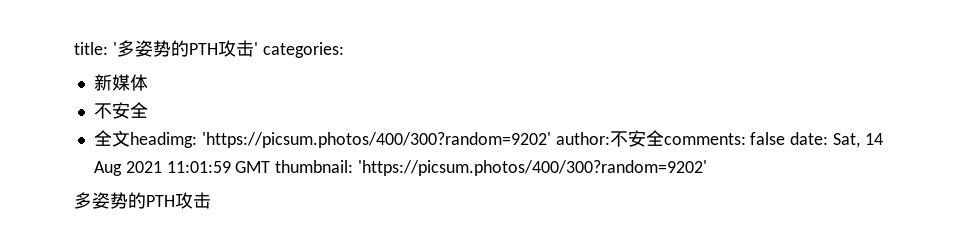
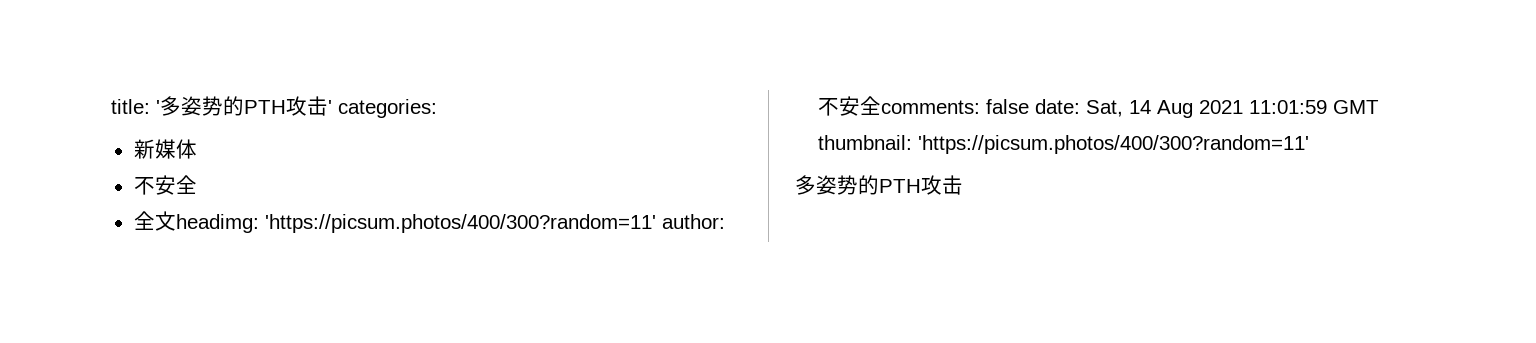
[201,132,551,148] 'https://picsum.photos/400/300?random=9202' -> [264,214,656,233] 'https://picsum.photos/400/300?random=11'
[358,160,708,176] 'https://picsum.photos/400/300?random=9202' -> [917,135,1309,154] 'https://picsum.photos/400/300?random=11'

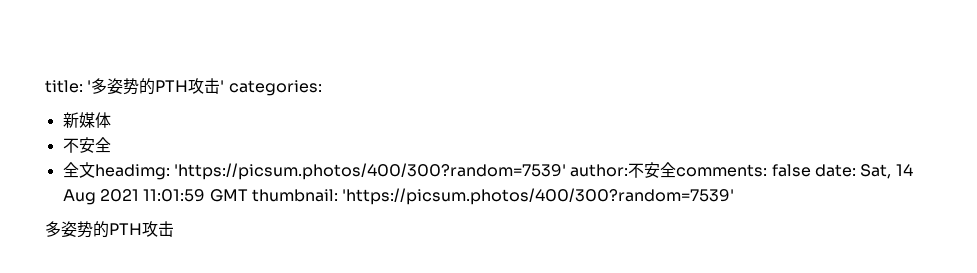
[264,214,656,233] 'https://picsum.photos/400/300?random=11' -> [173,163,566,180] 'https://picsum.photos/400/300?random=7539'
[917,135,1309,154] 'https://picsum.photos/400/300?random=11' -> [342,188,735,205] 'https://picsum.photos/400/300?random=7539'

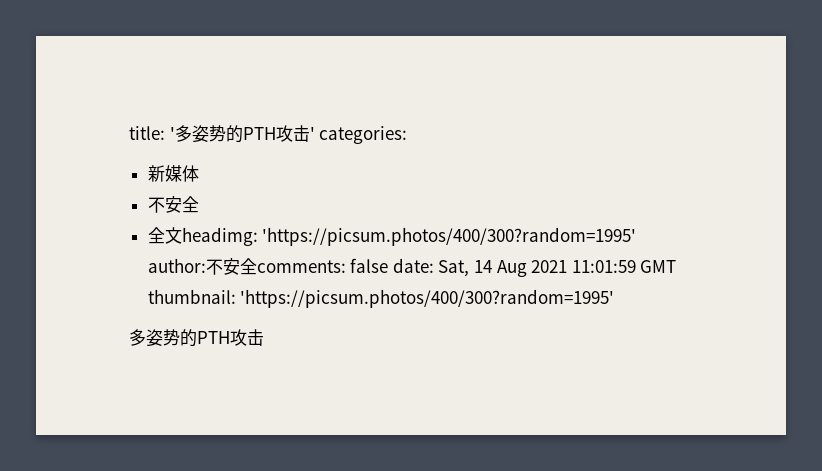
[173,163,566,180] 'https://picsum.photos/400/300?random=7539' -> [262,227,637,246] 'https://picsum.photos/400/300?random=1995'
[342,188,735,205] 'https://picsum.photos/400/300?random=7539' -> [240,289,615,308] 'https://picsum.photos/400/300?random=1995'

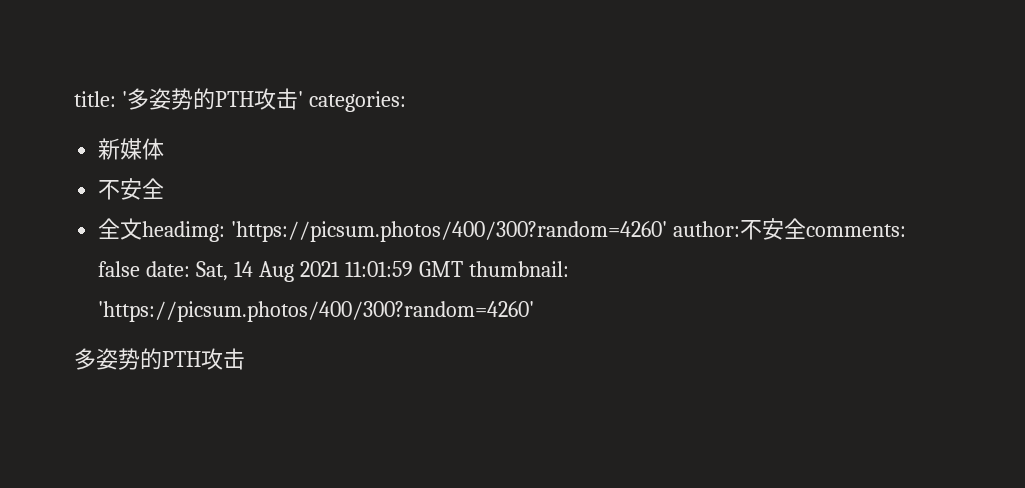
[262,227,637,246] 'https://picsum.photos/400/300?random=1995' -> [231,221,668,242] 'https://picsum.photos/400/300?random=4260'
[240,289,615,308] 'https://picsum.photos/400/300?random=1995' -> [98,301,535,322] 'https://picsum.photos/400/300?random=4260'

